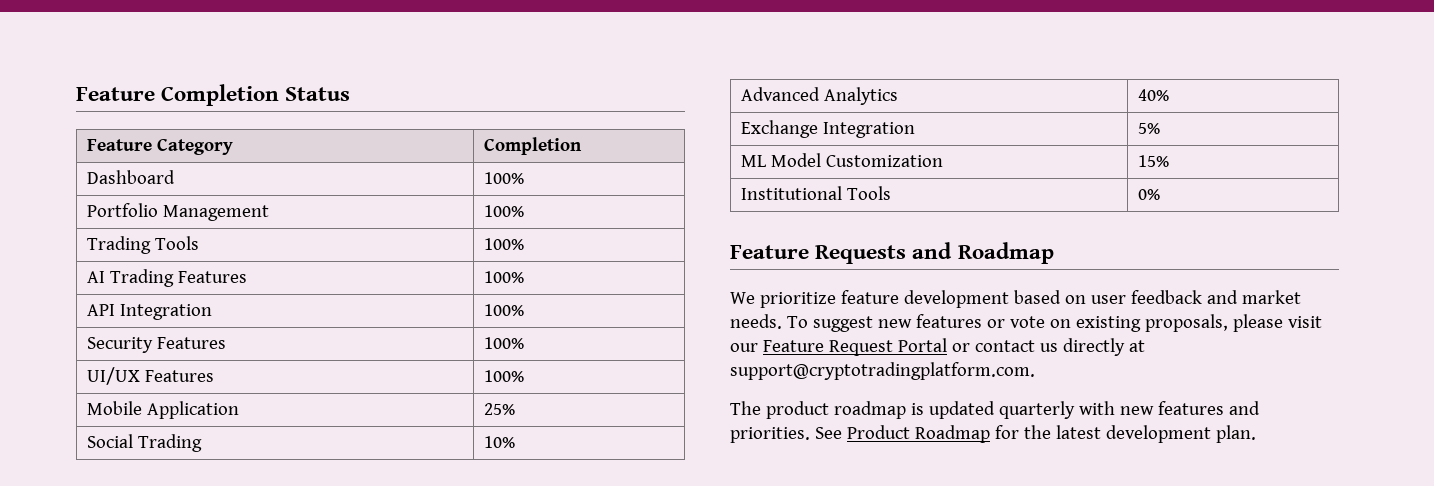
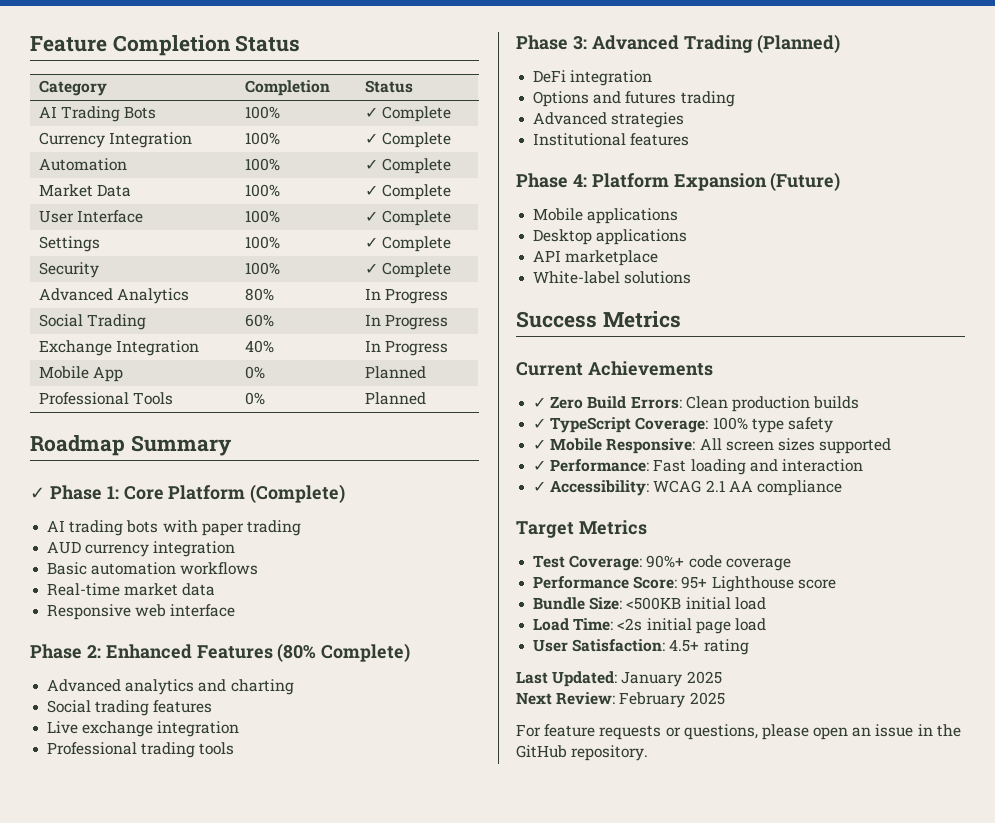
[87,139,153,151] Feature -> (301, 43) none
[87,170,176,184] [484,172,525,184] [87,203,270,221] [484,205,525,217] [87,236,200,254] [484,238,525,250] // Dashboard | 100% // Portfolio Management | 100% // Trading Tools | 100% -> [365,80,414,93] | Status
[178,271,248,283] [484,271,525,283] [87,304,116,316] Features | 100% // API -> [124,106,157,119] [245,106,281,119] [365,106,452,122] [39,132,106,148] Bots | 100% | ✓ Complete // Currency
(525, 310) none -> [365,132,452,148] [39,158,128,171] [245,158,281,171] [365,158,452,174] [39,184,132,197] [245,184,281,197] [365,184,452,200] [39,210,144,223] [245,210,281,223] [365,210,452,226] [39,236,101,252] [245,236,281,249] [365,236,452,252] | ✓ Complete // Automation | 100% | ✓ Complete // Market Data | 100% | ✓ Complete // User Interface | 100% | ✓ Complete // Settings | 100% | ✓ Complete
[157,337,227,349] [484,337,525,349] [87,367,215,385] [484,370,525,382] [87,401,240,419] [484,403,516,415] [87,434,203,452] [484,436,516,448] [741,87,899,105] [1138,89,1170,101] [741,120,916,138] [1138,123,1161,134] [741,153,944,167] [1138,155,1170,167] [741,186,892,200] [1138,189,1161,200] [730,242,1054,264] [730,290,1301,308] [730,314,1322,332] [730,338,1145,356] [730,362,1035,380] [730,401,1260,419] [730,425,1256,443] Features | 100% // UI/UX Features | 100% // Mobile Application | 25% // Social Trading | 10% // Advanced Analytics | 40% // Exchange Integration | 5% // ML Model Customization | 15% // Institutional Tools | 0% // Feature Requests and Roadmap // We prioritize feature development based on user feedback and market needs. To suggest new features or vote on existing proposals, please visit our Feature Request Portal or contact us directly at support@cryptotradingplatform.com. // The product roadmap is updated quarterly with new features and priorities. See Product Roadmap for the latest development plan. -> [245,262,281,275] [365,262,452,278] [39,288,190,304] [245,288,275,301] [365,288,449,304] [39,314,147,330] [245,314,275,327] [365,314,449,330] [39,340,200,356] [245,340,275,353] [365,340,449,356] [39,366,124,382] [245,366,266,379] [365,366,427,379] [39,392,174,405] [245,392,266,405] [365,392,427,405] [30,435,232,456] [30,484,346,503] [47,520,301,536] [47,541,236,557] [47,562,259,575] [47,583,216,596] [47,604,236,620] [30,643,411,662] [47,679,294,695] [47,700,213,716] [47,721,240,737] [47,742,235,758] [516,34,841,53] [533,70,653,86] [533,91,735,107] [533,112,685,128] [533,133,690,146] [516,172,841,191] [533,208,679,224] [533,229,688,245] [533,250,659,266] [533,271,692,284] [516,311,681,328] [516,361,713,376] [533,396,860,412] [533,417,833,433] [533,438,892,454] [533,459,863,475] [533,480,842,496] [516,520,647,538] [533,555,791,571] [533,576,836,592] [533,597,766,610] [533,618,766,634] [533,639,749,655] [516,671,722,687] [516,692,725,708] [516,724,961,740] [516,745,649,761] | 100% | ✓ Complete // Advanced Analytics | 80% | In Progress // Social Trading | 60% | In Progress // Exchange Integration | 40% | In Progress // Mobile App | 0% | Planned // Professional Tools | 0% | Planned // Roadmap Summary // ✓ Phase 1: Core Platform (Complete) // AI trading bots with paper trading // AUD currency integration // Basic automation workflows // Real-time market data // Responsive web interface // Phase 2: Enhanced Features (80% Complete) // Advanced analytics and charting // Social trading features // Live exchange integration // Professional trading tools // Phase 3: Advanced Trading (Planned) // DeFi integration // Options and futures trading // Advanced strategies // Institutional features // Phase 4: Platform Expansion (Future) // Mobile applications // Desktop applications // API marketplace // White-label solutions // Success Metrics // Current Achievements // ✓ Zero Build Errors: Clean production builds // ✓ TypeScript Coverage: 100% type safety // ✓ Mobile Responsive: All screen sizes supported // ✓ Performance: Fast loading and interaction // ✓ Accessibility: WCAG 2.1 AA compliance // Target Metrics // Test Coverage: 90%+ code coverage // Performance Score: 95+ Lighthouse score // Bundle Size: <500KB initial load // Load Time: <2s initial page load // User Satisfaction: 4.5+ rating // Last Updated: January 2025 // Next Review: February 2025 // For feature requests or questions, please open an issue in the GitHub repository.

